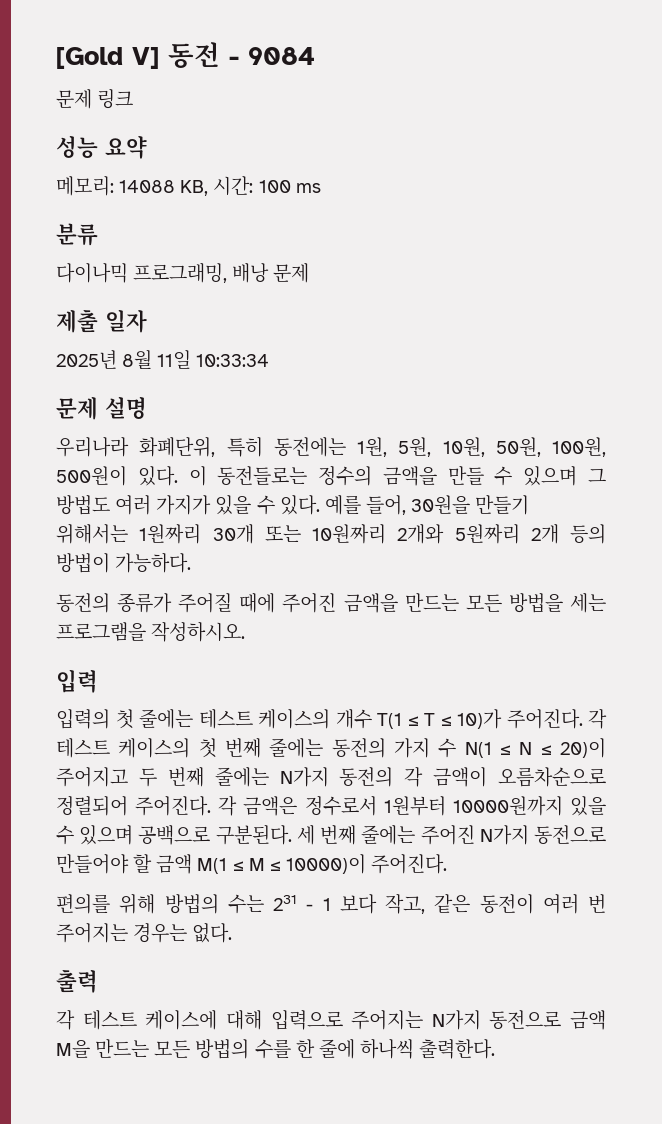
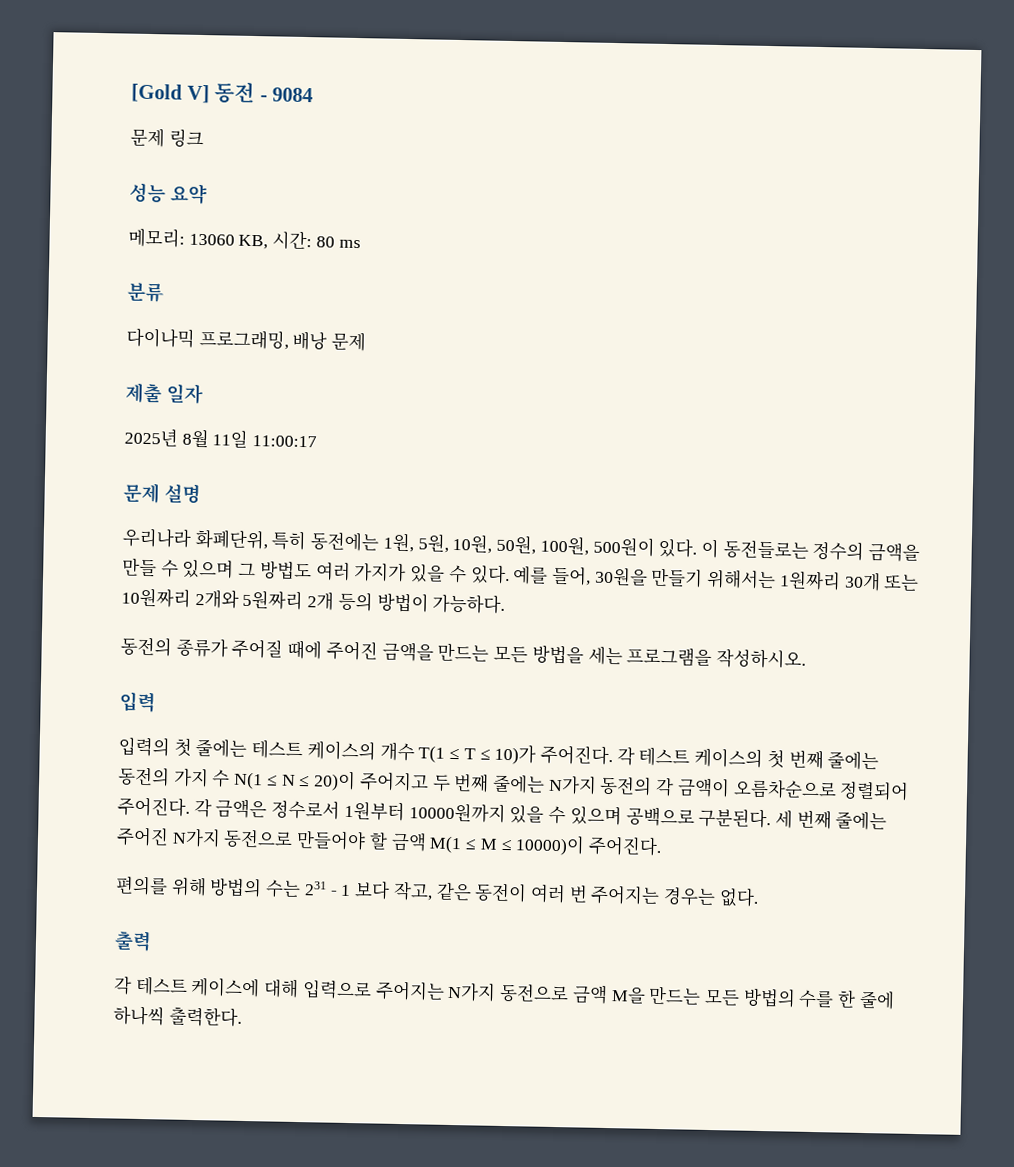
[119,180,176,193] 14088 -> [188,233,235,246] 13060
[258,180,291,193] 100 -> [315,236,335,248] 80
[196,354,270,367] 10:33:34 -> [252,435,318,448] 11:00:17

